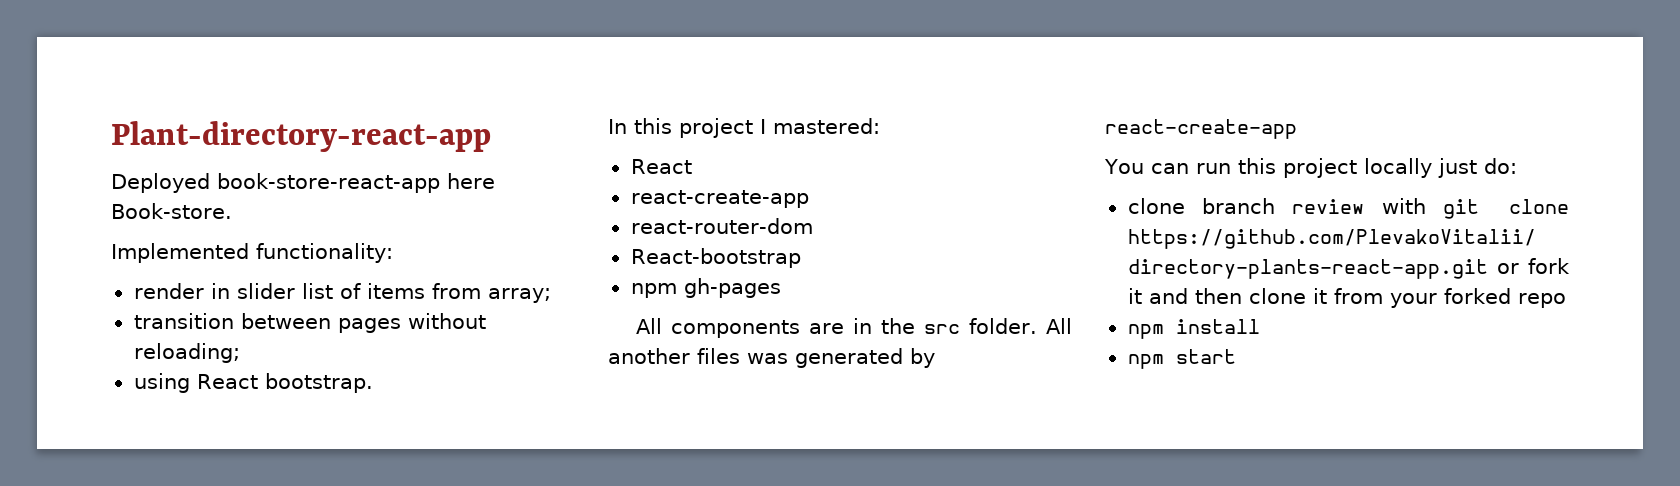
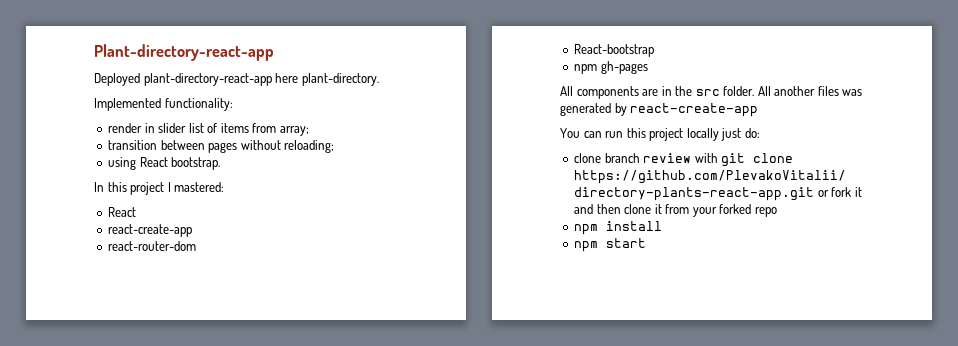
[217,173,495,193] [111,203,232,219] book-store-react-app here Book-store. -> [143,73,379,86] plant-directory-react-app here plant-directory.

